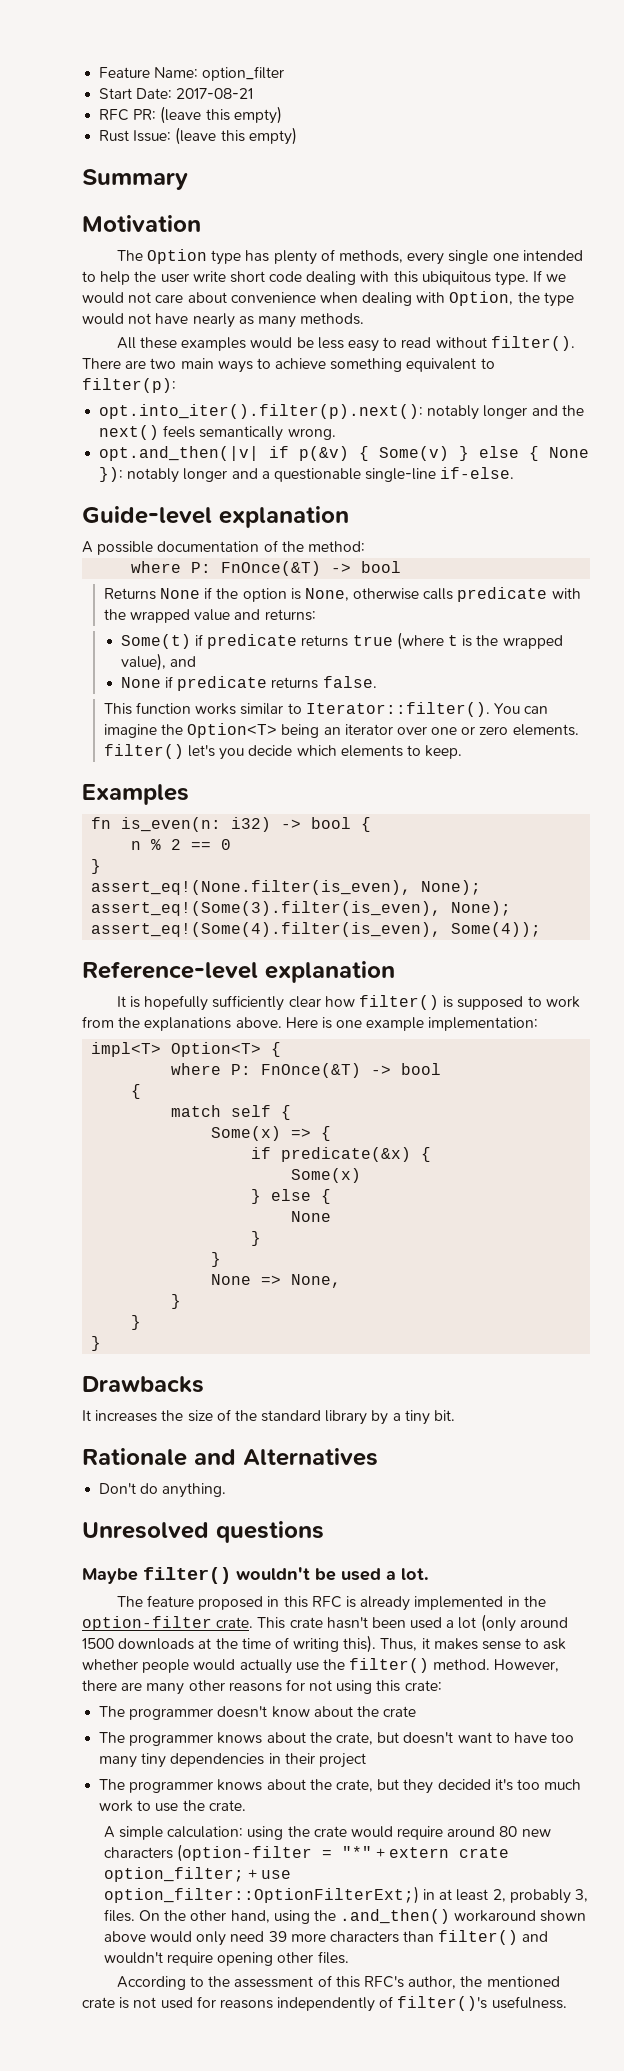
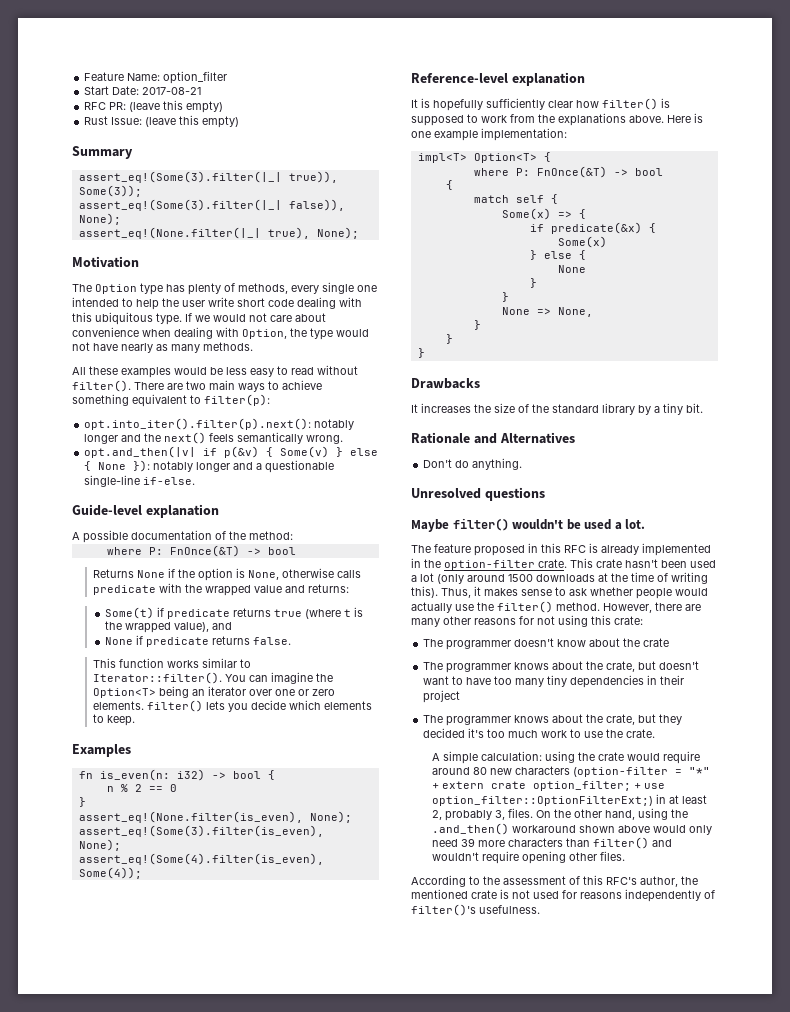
(188, 179) none -> [78,171,338,183] [78,185,142,197] [78,199,345,211] [78,213,121,225] [78,227,359,239] // assert_eq!(Some(3).filter(|_| true)), Some(3)); // assert_eq!(Some(3).filter(|_| false)), None); // assert_eq!(None.filter(|_| true), None);
[187,745,215,757] let's -> [205,701,225,710] lets

